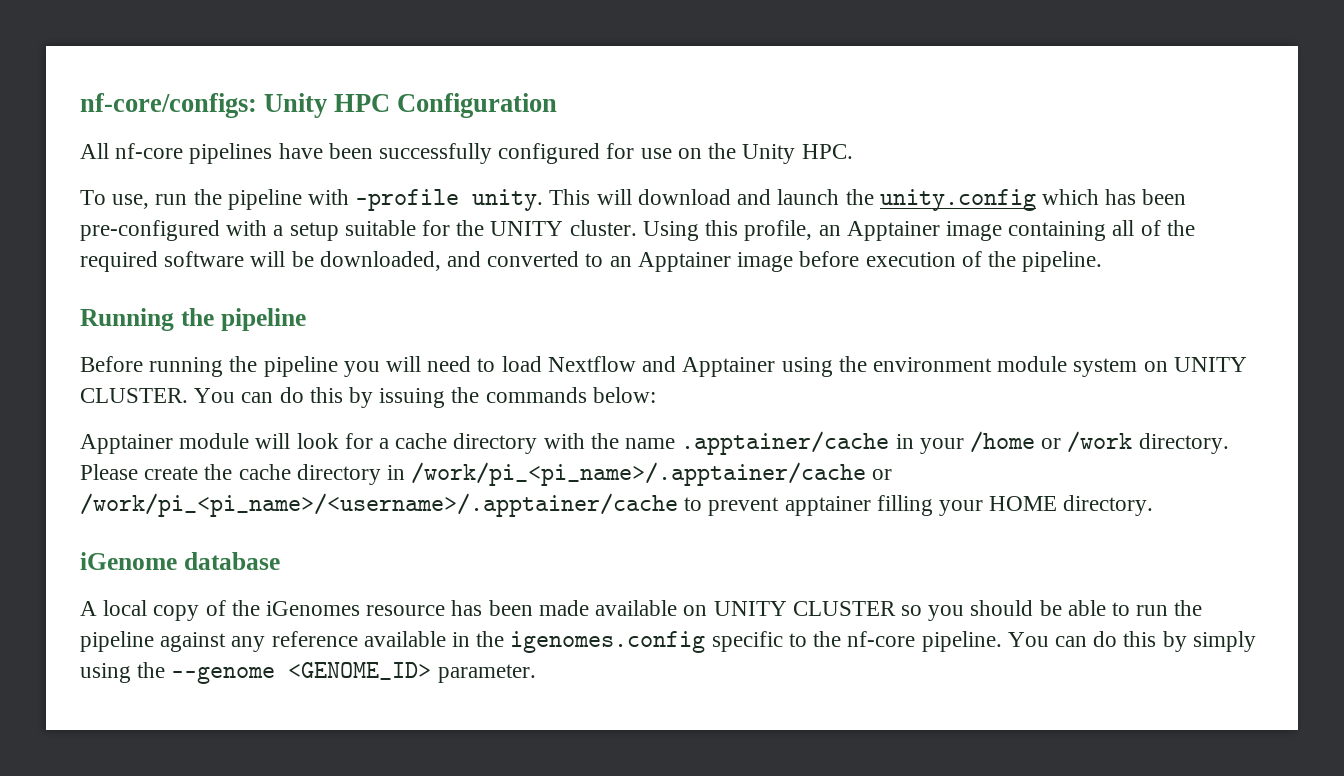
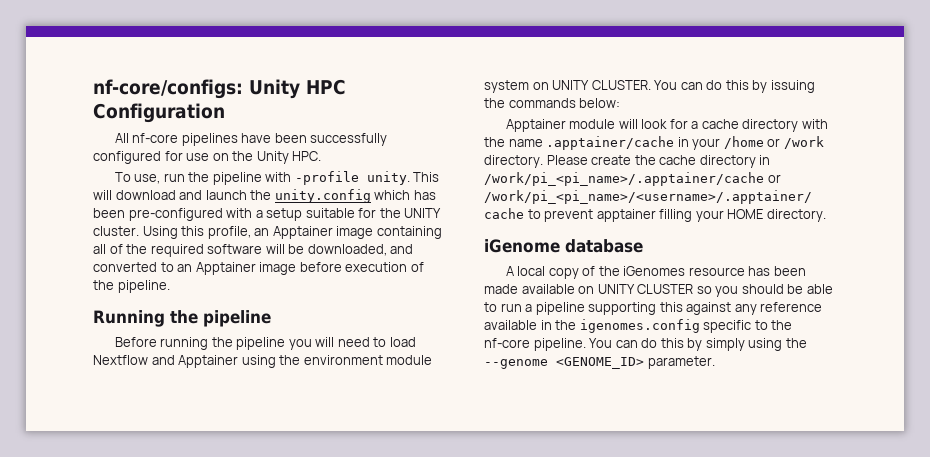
[1174,600,1203,616] [80,631,154,652] the pipeline -> [525,302,683,315] a pipeline supporting this

